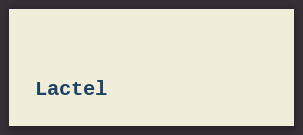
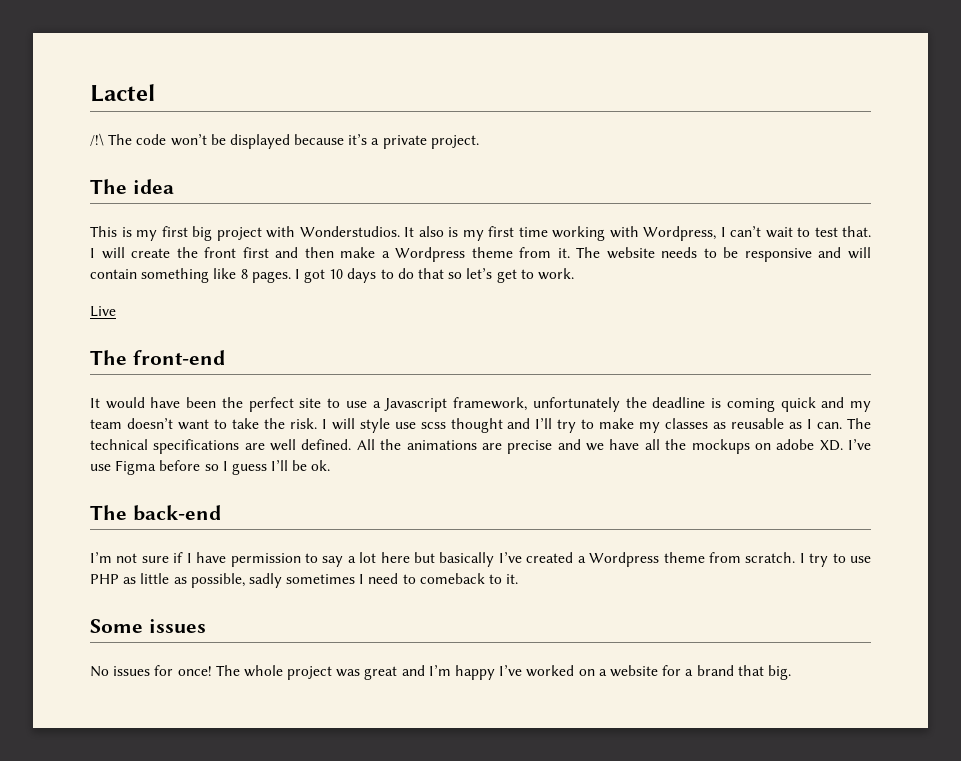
(107, 87) none -> [90,133,479,149] [90,179,174,194] [90,226,871,241] [90,247,871,262] [90,268,574,283] [90,306,116,317] [90,350,225,365] [90,397,871,412] [90,418,872,433] [90,439,871,454] [90,460,331,475] [90,505,221,521] [90,552,871,567] [90,573,519,588] [90,619,206,633] [90,665,791,680] // /!\ The code won’t be displayed because it’s a private project. // The idea // This is my first big project with Wonderstudios. It also is my first time working with Wordpress, I can’t wait to test that. I will create the front first and then make a Wordpress theme from it. The website needs to be responsive and will contain something like 8 pages. I got 10 days to do that so let’s get to work. // Live // The front-end // It would have been the perfect site to use a Javascript framework, unfortunately the deadline is coming quick and my team doesn’t want to take the risk. I will style use scss thought and I’ll try to make my classes as reusable as I can. The technical specifications are well defined. All the animations are precise and we have all the mockups on adobe XD. I’ve use Figma before so I guess I’ll be ok. // The back-end // I’m not sure if I have permission to say a lot here but basically I’ve created a Wordpress theme from scratch. I try to use PHP as little as possible, sadly sometimes I need to comeback to it. // Some issues // No issues for once! The whole project was great and I’m happy I’ve worked on a website for a brand that big.

